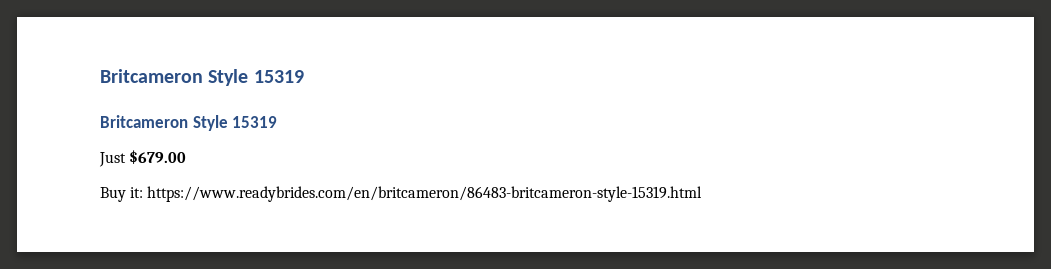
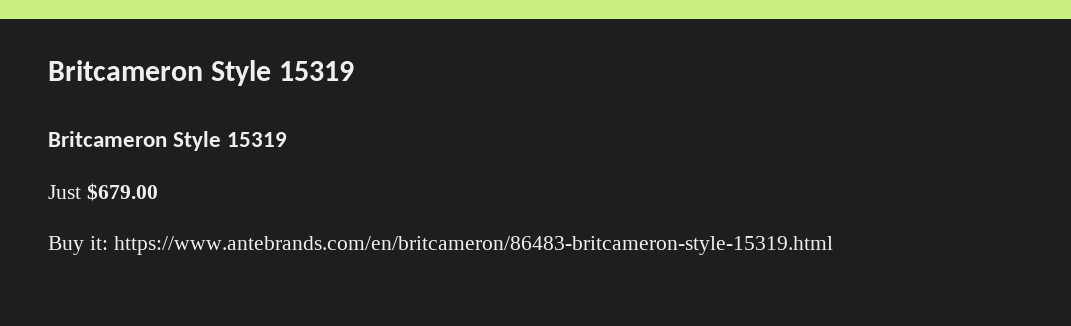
[147,186,703,202] https://www.readybrides.com/en/britcameron/86483-britcameron-style-15319.html -> [113,236,833,255] https://www.antebrands.com/en/britcameron/86483-britcameron-style-15319.html

